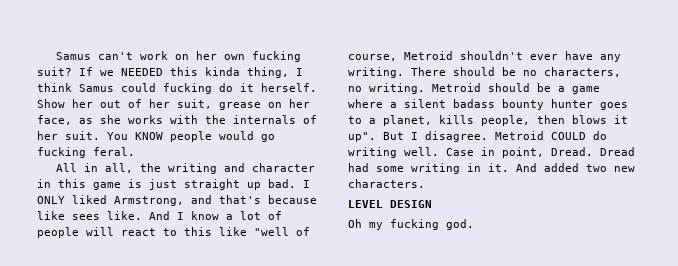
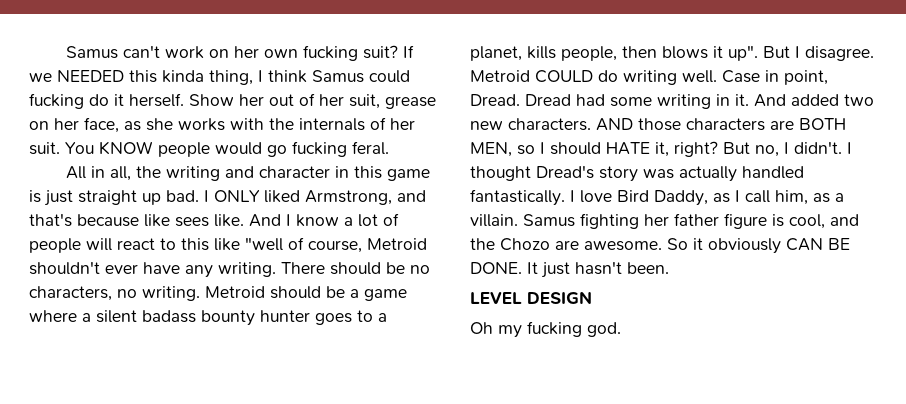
(425, 183) none -> [596,118,846,131] [470,141,852,157] [470,165,804,182] [470,189,844,206] [470,213,859,229] [470,238,850,254] [470,261,669,278] AND those characters are BOTH MEN, so I should HATE it, right? But no, I didn't. I thought Dread's story was actually handled fantastically. I love Bird Daddy, as I call him, as a villain. Samus fighting her father figure is cool, and the Chozo are awesome. So it obviously CAN BE DONE. It just hasn't been.

